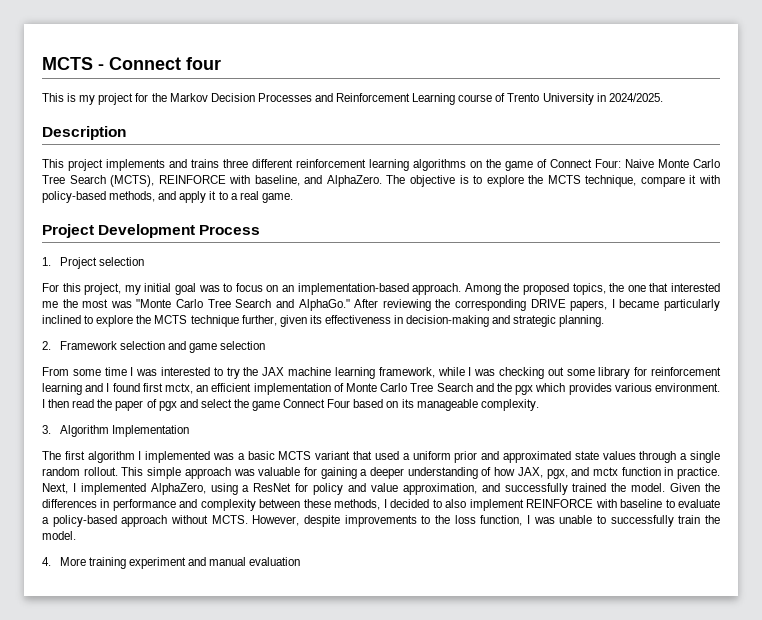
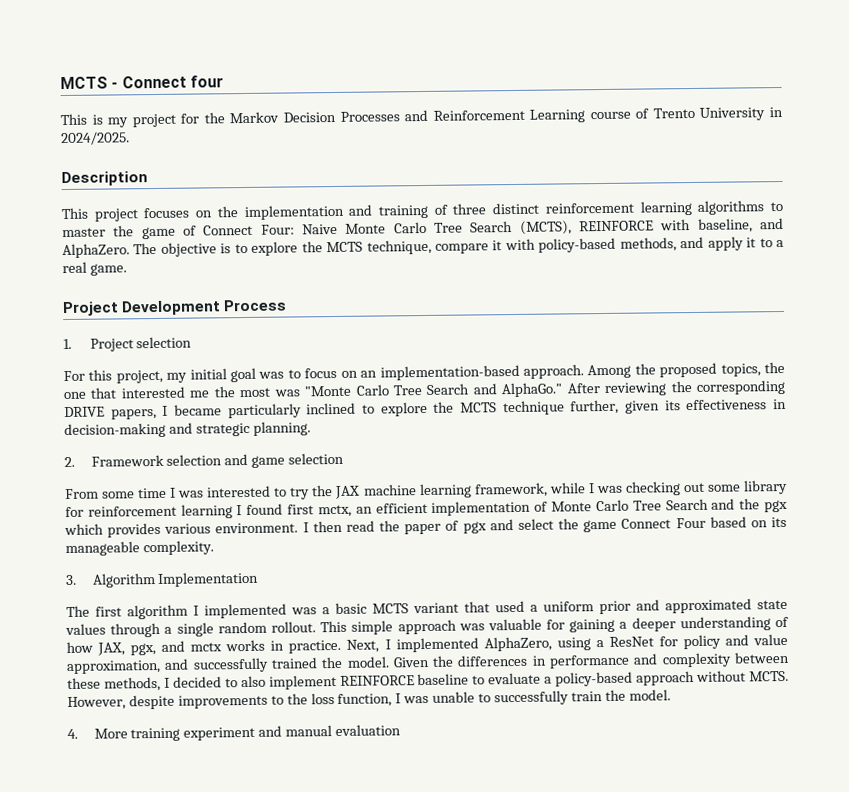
[106,159,293,171] implements and trains three different -> [143,202,540,221] focuses on the implementation and training of three distinct
[470,161,482,168] on -> [769,201,783,212] [62,227,106,238] to master
[85,383,104,392] and -> (233, 511) none
[621,467,661,476] function -> [225,639,266,652] works
[595,499,617,508] with -> (415, 680) none

